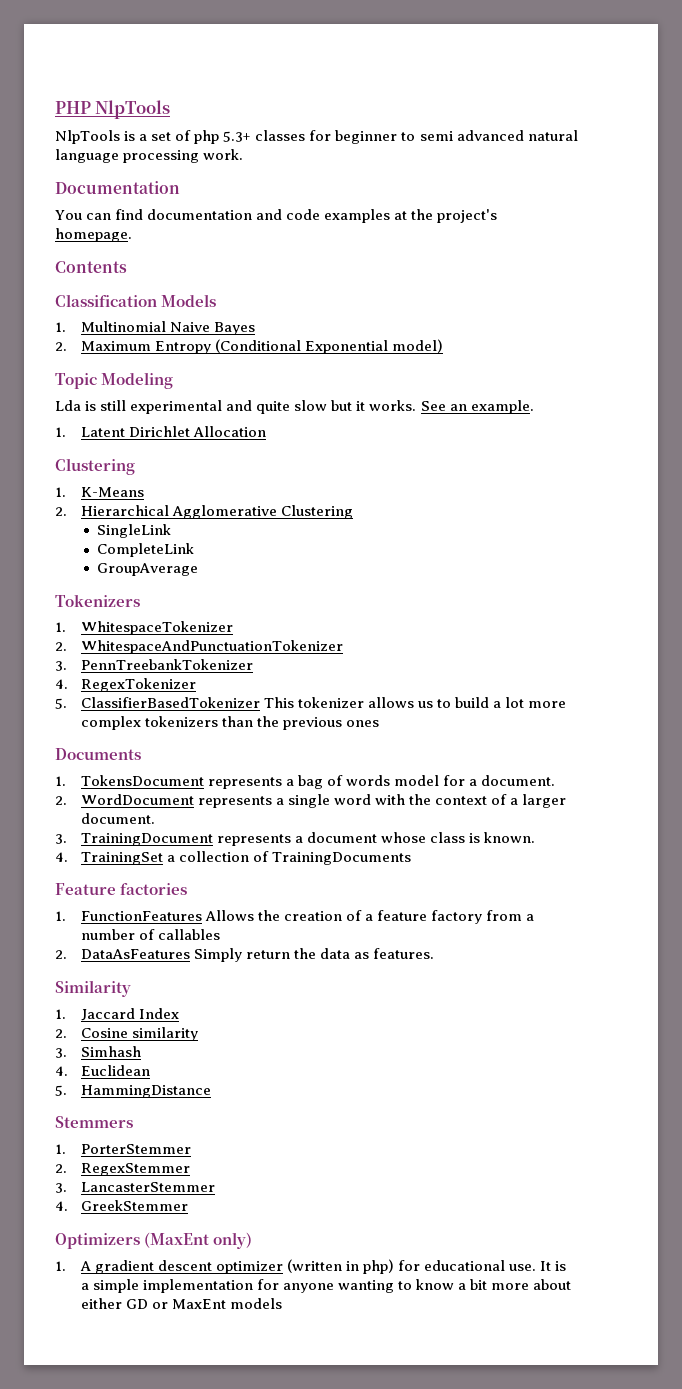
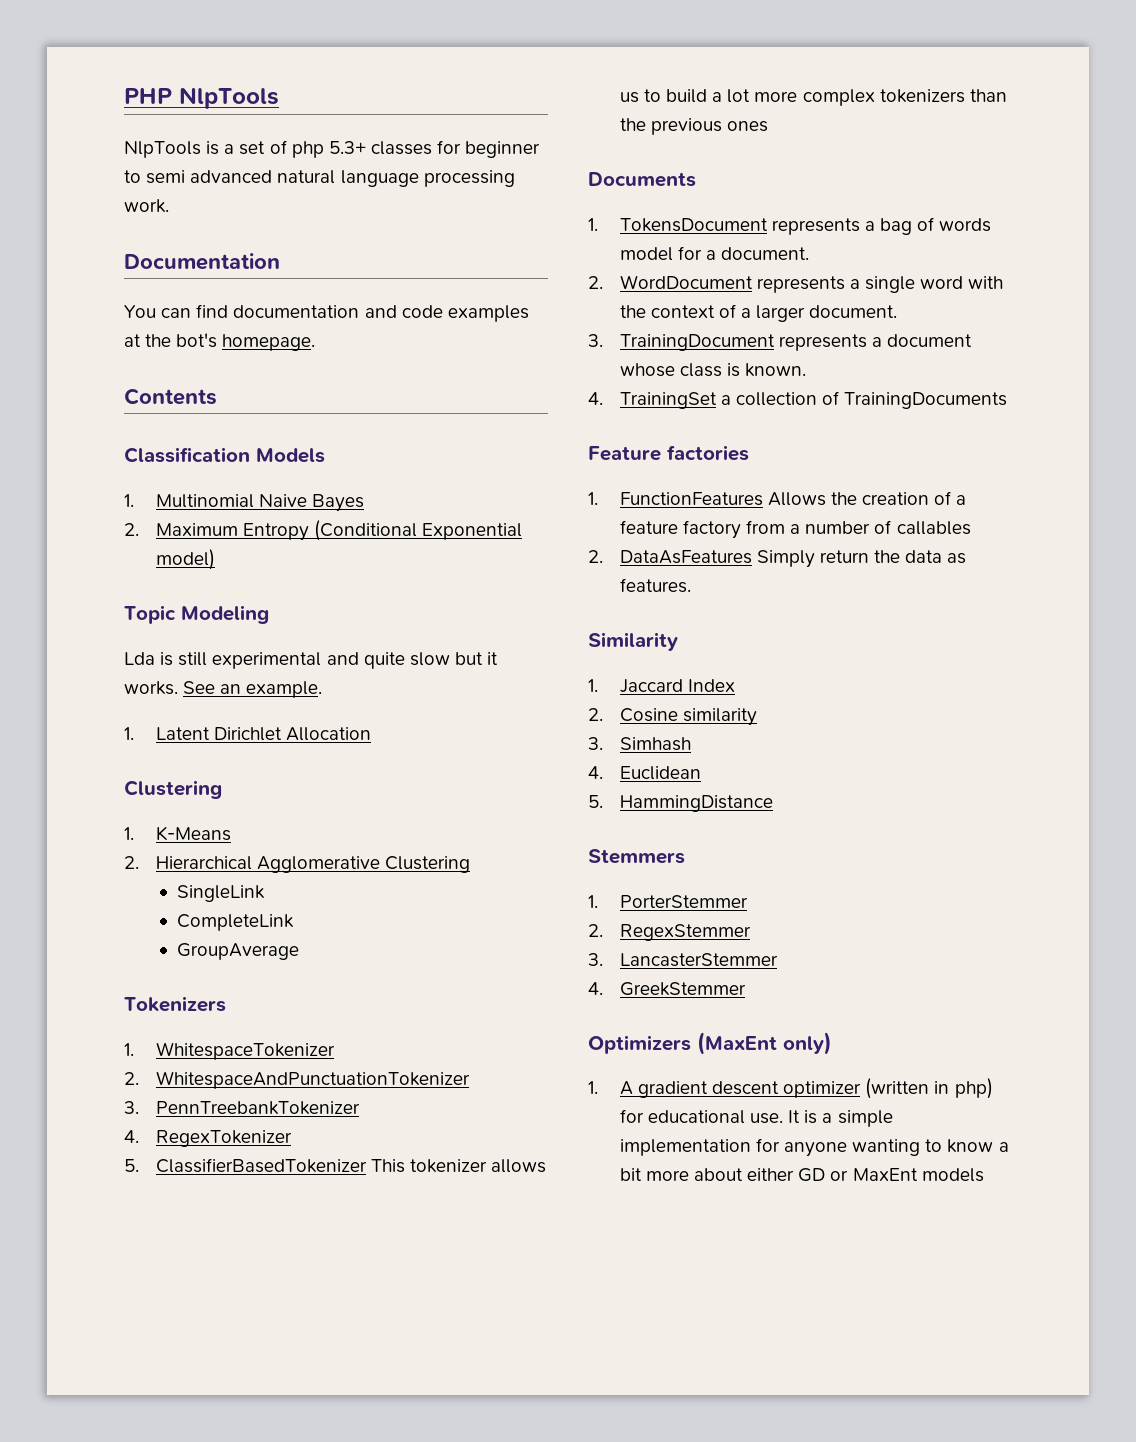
[437,209,498,223] project's -> [176,333,218,348] bot's

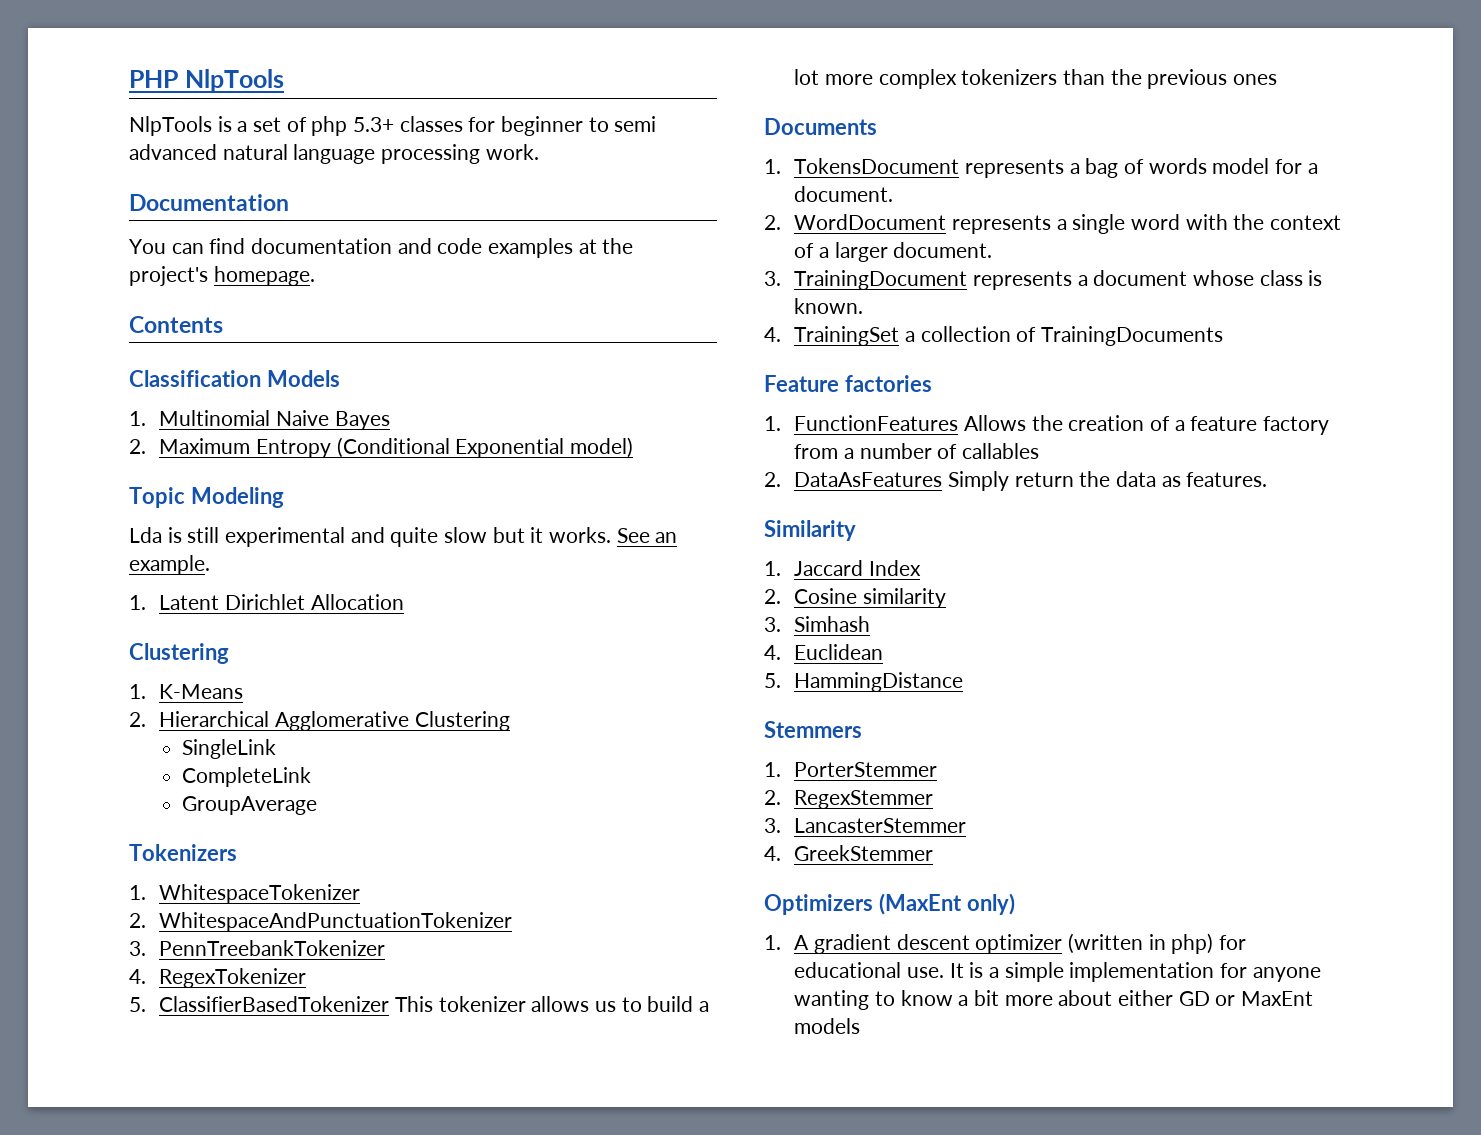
[176,333,218,348] bot's -> [129,266,208,286] project's

